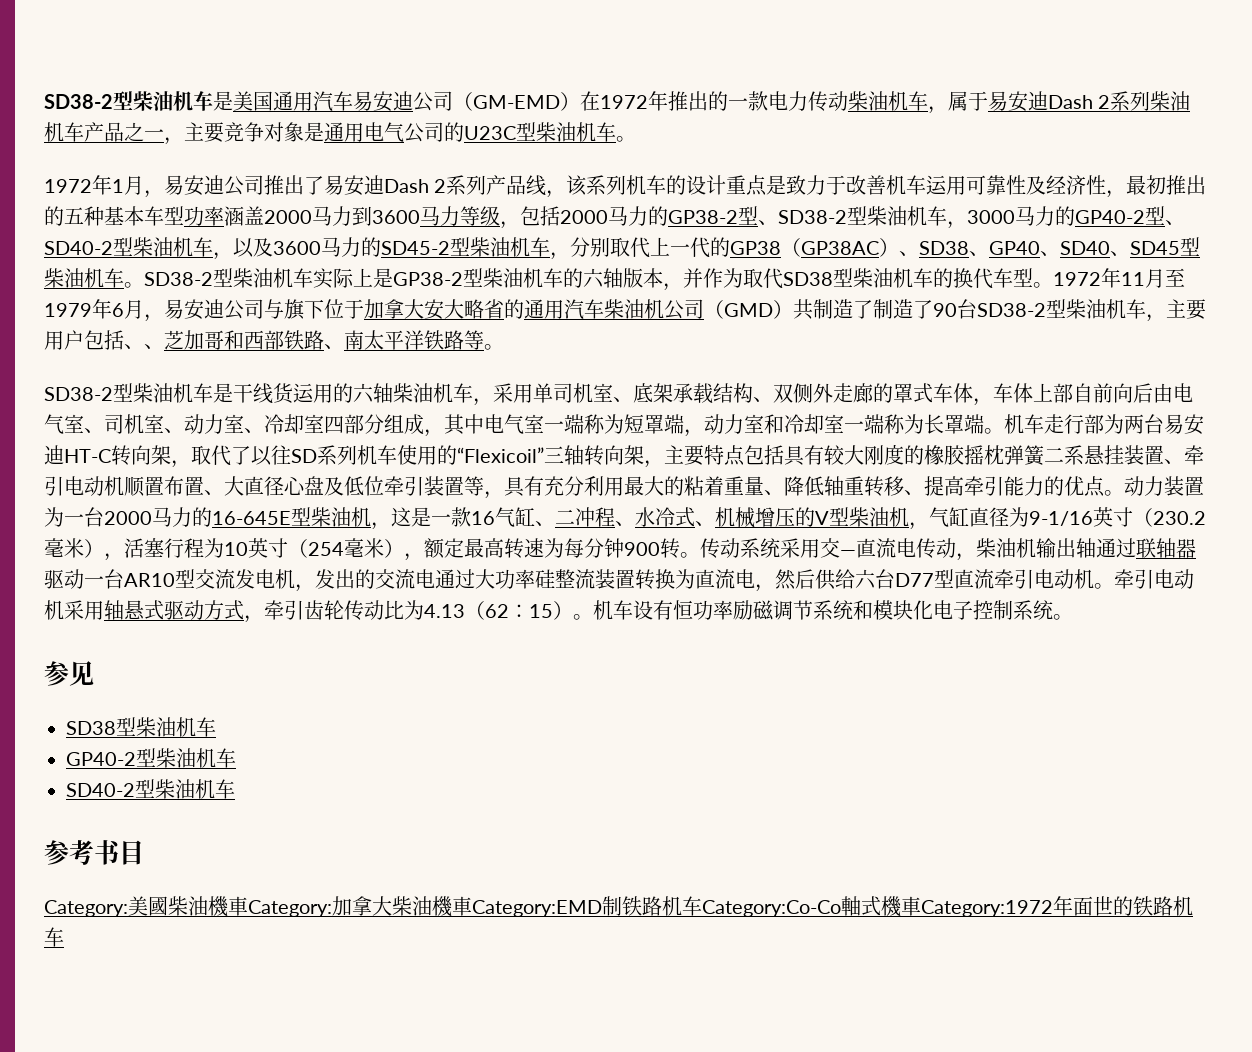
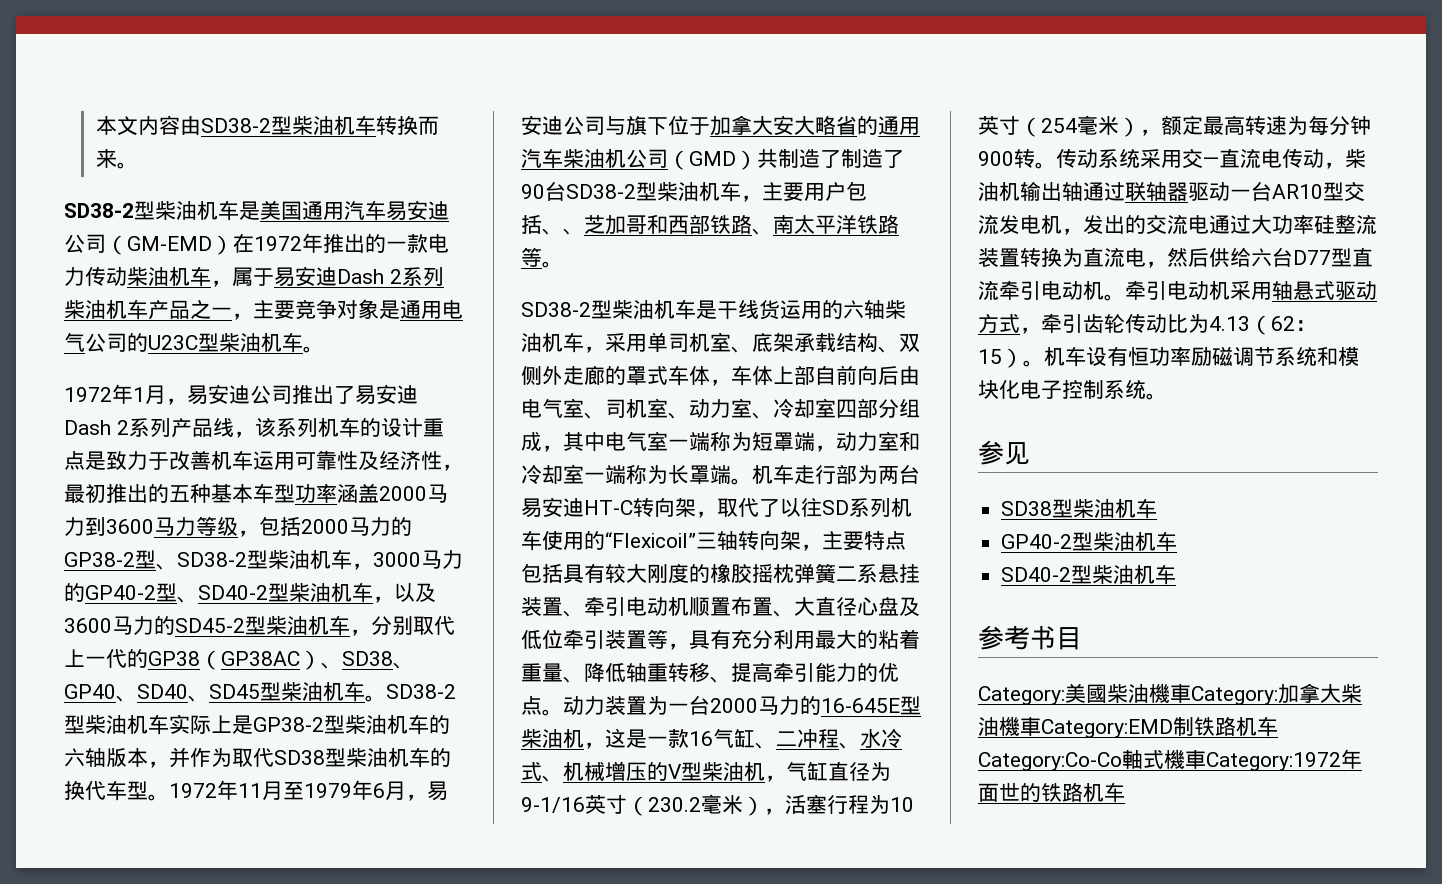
(44, 101) none -> [95,115,439,136] [95,149,138,169] 本文内容由SD38-2型柴油机车转换而来。 //

